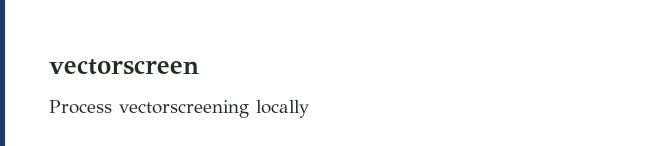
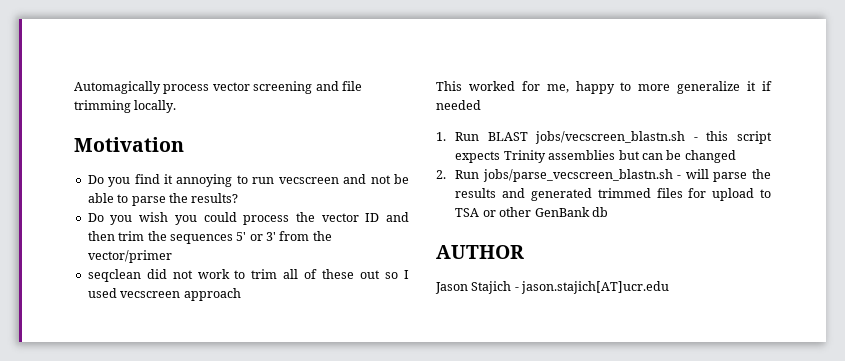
[49,59,199,75] [49,100,309,118] vectorscreen // Process vectorscreening locally -> [74,81,362,94] [74,100,177,113] [74,137,184,152] [87,174,410,187] [87,193,239,206] [87,212,410,225] [87,231,332,244] [87,250,172,263] [87,269,410,282] [87,288,241,301] [436,81,772,94] [436,100,481,110] [436,131,772,144] [455,150,736,163] [436,169,771,182] [455,188,771,201] [455,207,608,217] [436,245,524,259] [435,281,670,294] Automagically process vector screening and file trimming locally. // Motivation // Do you find it annoying to run vecscreen and not be able to parse the results? // Do you wish you could process the vector ID and then trim the sequences 5' or 3' from the vector/primer // seqclean did not work to trim all of these out so I used vecscreen approach // This worked for me, happy to more generalize it if needed // 1. Run BLAST jobs/vecscreen_blastn.sh - this script expects Trinity assemblies but can be changed // 2. Run jobs/parse_vecscreen_blastn.sh - will parse the results and generated trimmed files for upload to TSA or other GenBank db // AUTHOR // Jason Stajich - jason.stajich[AT]ucr.edu

